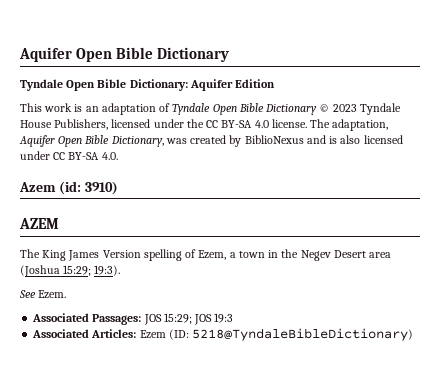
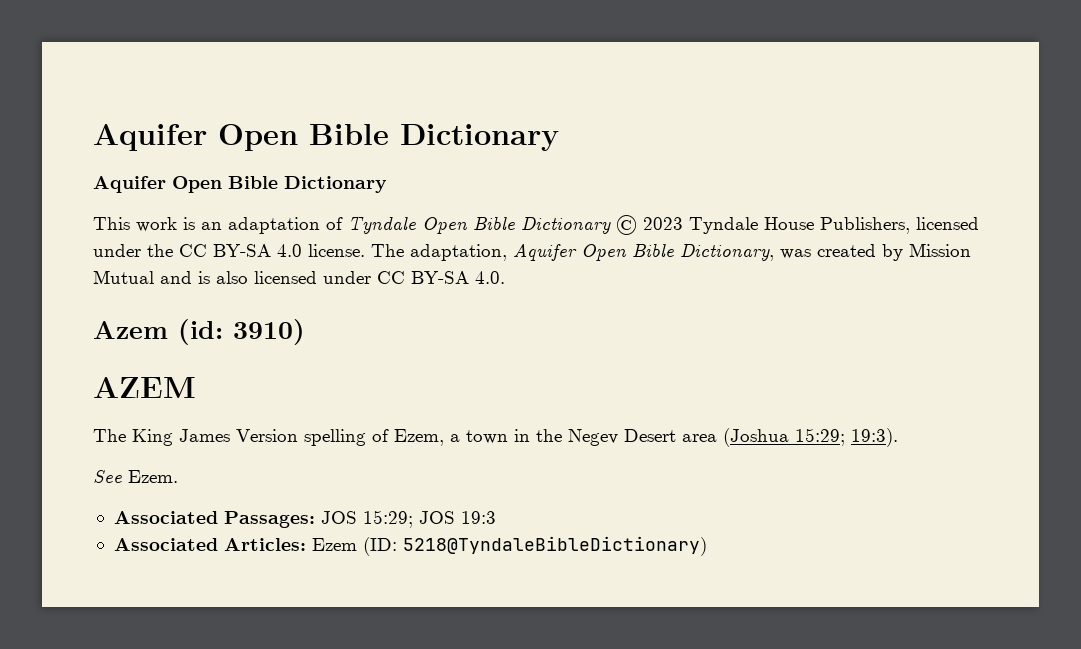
[19,47,230,62] [20,79,276,91] Aquifer Open Bible Dictionary // Tyndale Open Bible Dictionary: Aquifer Edition -> [93,124,559,151] [93,176,387,193] Aquifer Open Bible Dictionary // Aquifer Open Bible Dictionary
[244,135,304,144] BiblioNexus -> [909,243,971,257] [93,270,154,284] Mission Mutual

